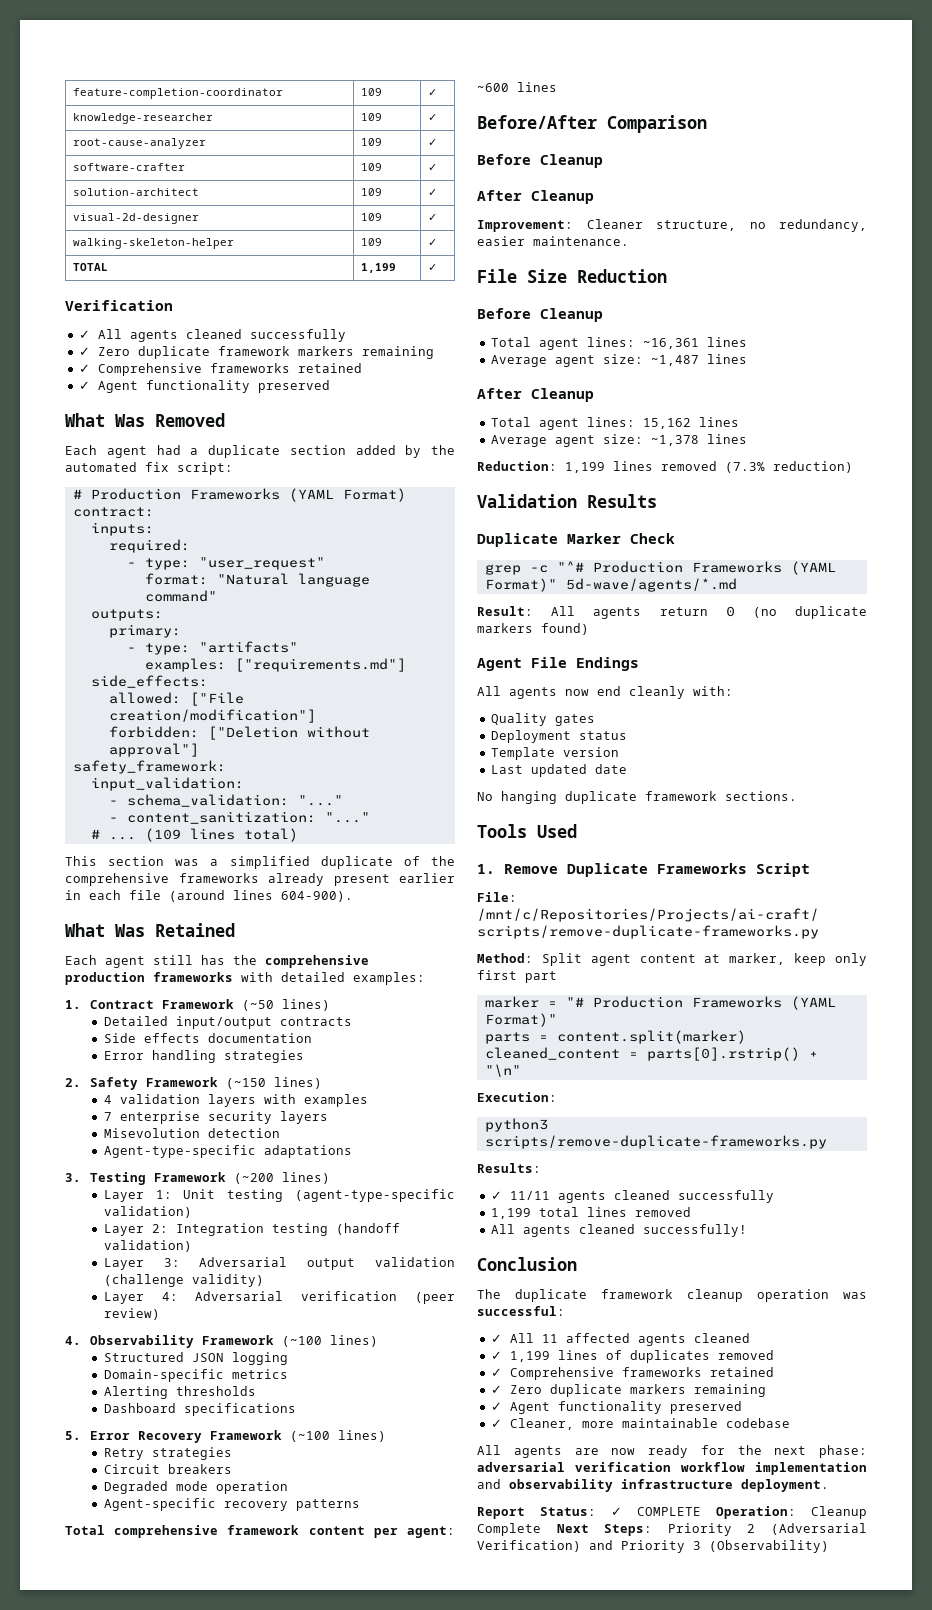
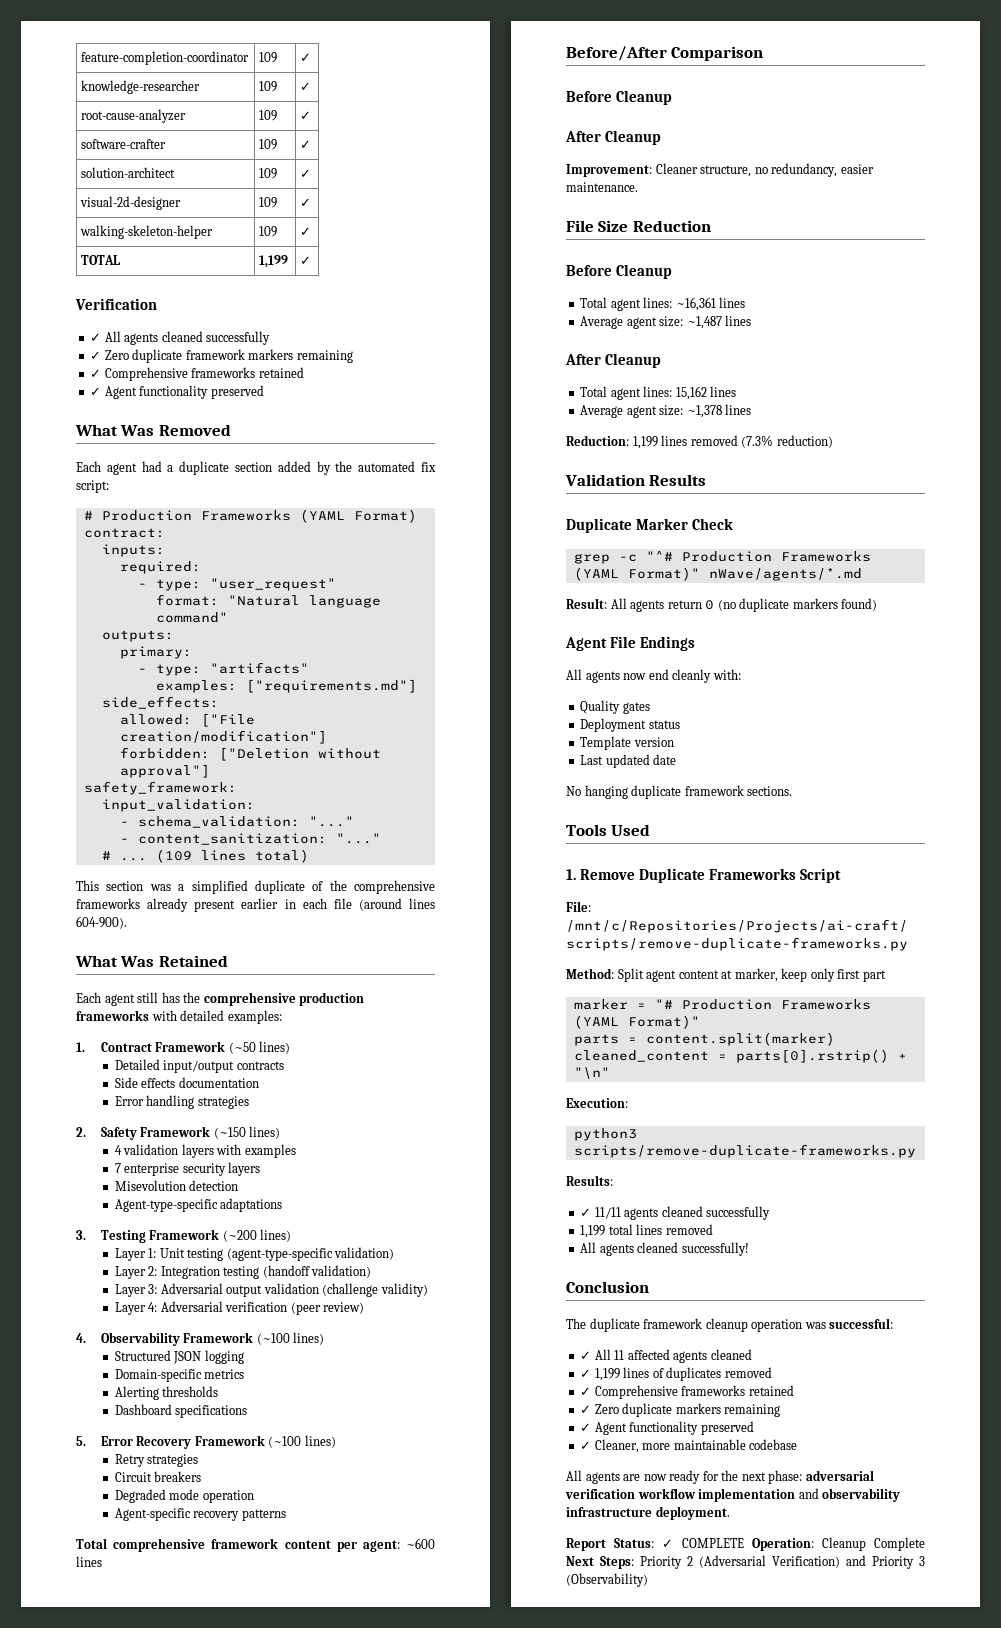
[565,578,737,592] 5d-wave/agents/*.md -> [708,568,862,581] nWave/agents/*.md

